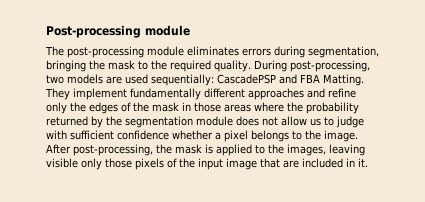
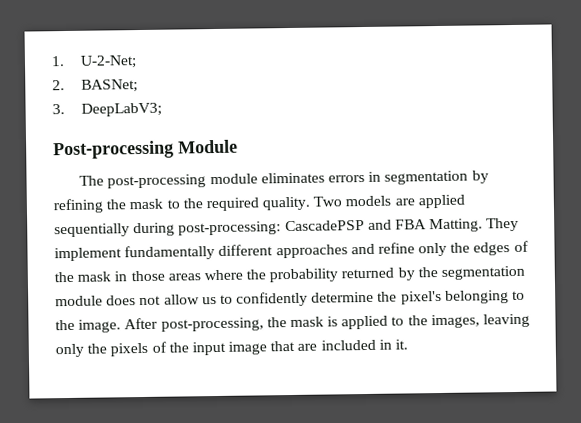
[46,25,190,38] Post-processing module -> [51,55,137,69] [52,79,138,93] [52,102,162,117] [53,139,238,160] 1. U-2-Net; // 2. BASNet; // 3. DeepLabV3; // Post-processing Module
[274,46,379,58] [46,60,86,72] during segmentation, bringing -> [368,170,489,185] [53,198,103,214] in segmentation by refining
[253,60,370,72] [46,74,214,86] During post-processing, two models are used sequentially: -> [313,194,465,209] [54,221,282,238] Two models are applied sequentially during post-processing:
[336,116,364,128] [46,130,289,142] judge with sufficient confidence whether a pixel belongs -> [236,290,509,307] confidently determine the pixel's belonging
[46,158,132,170] visible only those -> [55,343,108,358] only the

